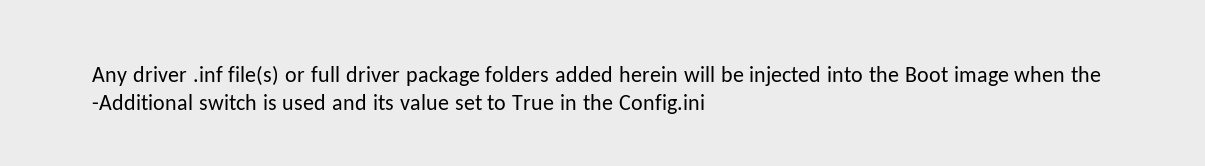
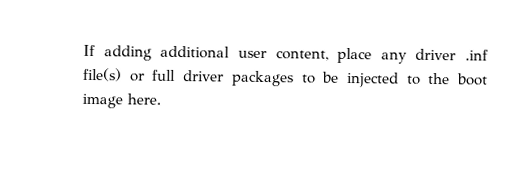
[92,67,127,86] Any -> [83,44,407,64] If adding additional user content, place any
[405,66,1102,86] [92,94,705,114] package folders added herein will be injected into the Boot image when the -Additional switch is used and its value set to True in the Config.ini -> [230,70,488,88] [82,93,161,109] packages to be injected to the boot image here.

